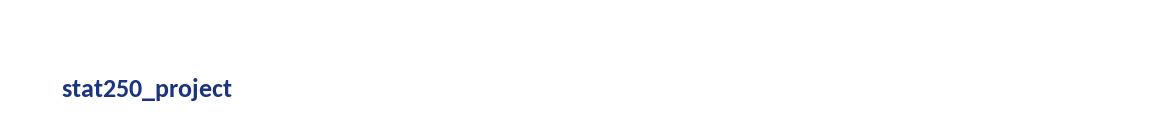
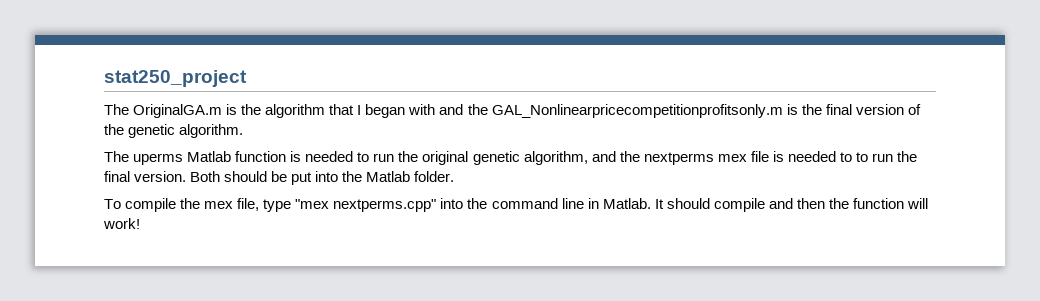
(232, 89) none -> [104,104,921,118] [104,124,244,138] [104,151,918,165] [104,171,455,185] [104,198,929,212] [103,218,140,229] // The OriginalGA.m is the algorithm that I began with and the GAL_Nonlinearpricecompetitionprofitsonly.m is the final version of the genetic algorithm. // The uperms Matlab function is needed to run the original genetic algorithm, and the nextperms mex file is needed to to run the final version. Both should be put into the Matlab folder. // To compile the mex file, type "mex nextperms.cpp" into the command line in Matlab. It should compile and then the function will work!

